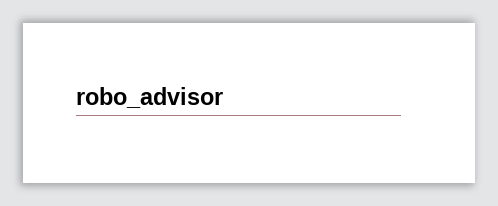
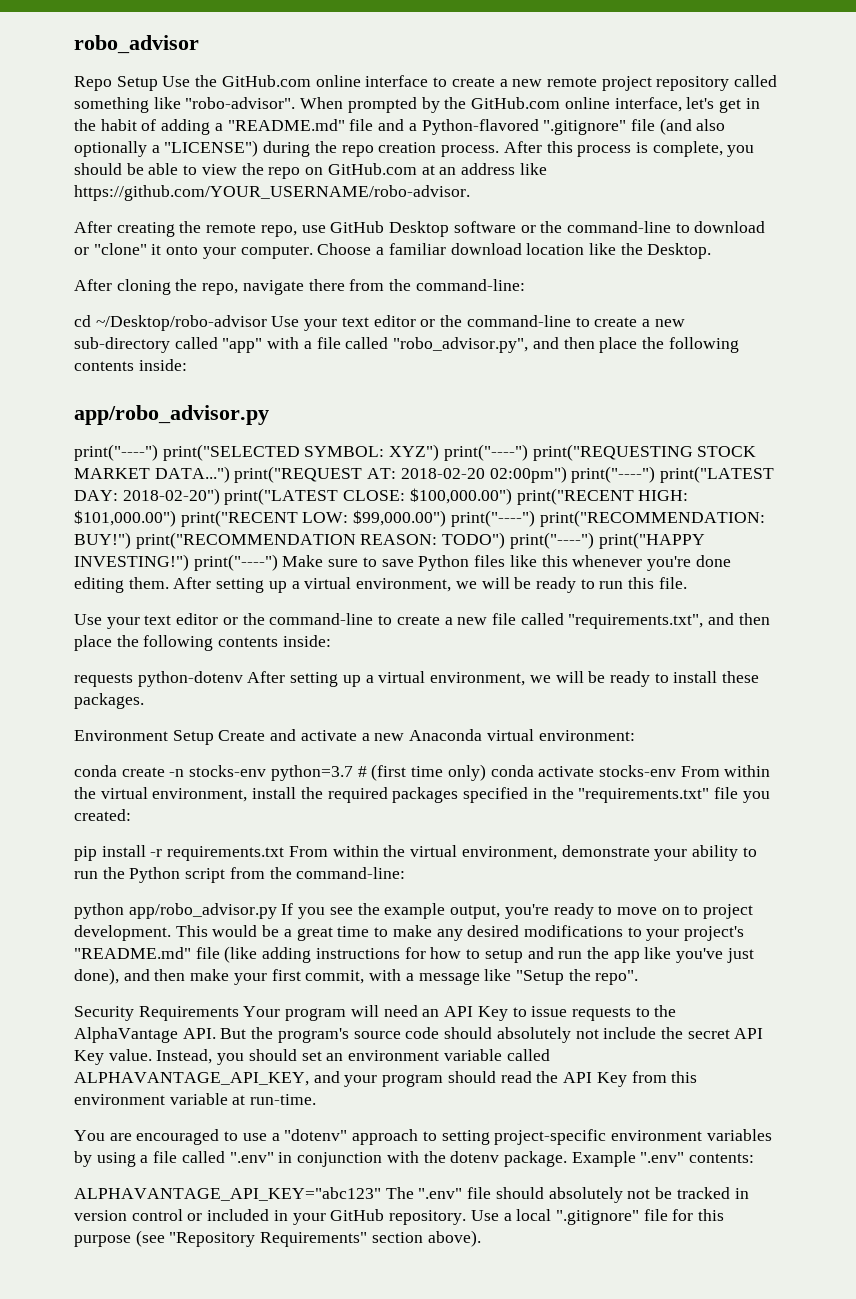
(223, 97) none -> [74,75,778,91] [74,97,760,113] [74,118,726,135] [74,140,755,157] [74,163,547,179] [74,185,470,201] [74,221,766,237] [74,243,712,259] [74,279,525,295] [74,315,685,331] [74,337,739,353] [74,359,187,371] [74,405,269,425] [74,444,757,461] [74,466,775,483] [74,488,689,505] [74,510,765,527] [74,532,705,549] [74,554,731,571] [74,577,687,593] [74,613,770,629] [74,635,331,651] [74,671,760,687] [74,693,144,709] [74,729,635,745] [74,764,771,781] [74,787,770,803] [74,809,131,821] [74,845,757,861] [74,867,406,883] [74,903,754,919] [74,925,745,941] [74,946,754,963] [74,968,639,985] [74,1005,677,1021] [74,1027,764,1043] [74,1049,550,1065] [74,1071,698,1087] [74,1093,317,1105] [74,1129,772,1145] [74,1151,755,1167] [74,1187,749,1203] [74,1209,725,1225] [74,1230,481,1247] // Repo Setup Use the GitHub.com online interface to create a new remote project repository called something like "robo-advisor". When prompted by the GitHub.com online interface, let's get in the habit of adding a "README.md" file and a Python-flavored ".gitignore" file (and also optionally a "LICENSE") during the repo creation process. After this process is complete, you should be able to view the repo on GitHub.com at an address like https://github.com/YOUR_USERNAME/robo-advisor. // After creating the remote repo, use GitHub Desktop software or the command-line to download or "clone" it onto your computer. Choose a familiar download location like the Desktop. // After cloning the repo, navigate there from the command-line: // cd ~/Desktop/robo-advisor Use your text editor or the command-line to create a new sub-directory called "app" with a file called "robo_advisor.py", and then place the following contents inside: // app/robo_advisor.py // print("----") print("SELECTED SYMBOL: XYZ") print("----") print("REQUESTING STOCK MARKET DATA...") print("REQUEST AT: 2018-02-20 02:00pm") print("----") print("LATEST DAY: 2018-02-20") print("LATEST CLOSE: $100,000.00") print("RECENT HIGH: $101,000.00") print("RECENT LOW: $99,000.00") print("----") print("RECOMMENDATION: BUY!") print("RECOMMENDATION REASON: TODO") print("----") print("HAPPY INVESTING!") print("----") Make sure to save Python files like this whenever you're done editing them. After setting up a virtual environment, we will be ready to run this file. // Use your text editor or the command-line to create a new file called "requirements.txt", and then place the following contents inside: // requests python-dotenv After setting up a virtual environment, we will be ready to install these packages. // Environment Setup Create and activate a new Anaconda virtual environment: // conda create -n stocks-env python=3.7 # (first time only) conda activate stocks-env From within the virtual environment, install the required packages specified in the "requirements.txt" file you created: // pip install -r requirements.txt From within the virtual environment, demonstrate your ability to run the Python script from the command-line: // python app/robo_advisor.py If you see the example output, you're ready to move on to project development. This would be a great time to make any desired modifications to your project's "README.md" file (like adding instructions for how to setup and run the app like you've just done), and then make your first commit, with a message like "Setup the repo". // Security Requirements Your program will need an API Key to issue requests to the AlphaVantage API. But the program's source code should absolutely not include the secret API Key value. Instead, you should set an environment variable called ALPHAVANTAGE_API_KEY, and your program should read the API Key from this environment variable at run-time. // You are encouraged to use a "dotenv" approach to setting project-specific environment variables by using a file called ".env" in conjunction with the dotenv package. Example ".env" contents: // ALPHAVANTAGE_API_KEY="abc123" The ".env" file should absolutely not be tracked in version control or included in your GitHub repository. Use a local ".gitignore" file for this purpose (see "Repository Requirements" section above).

